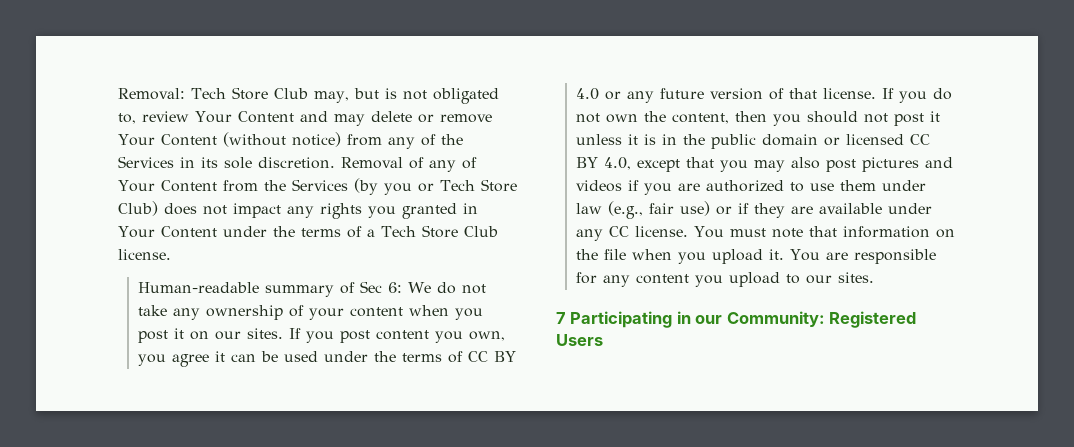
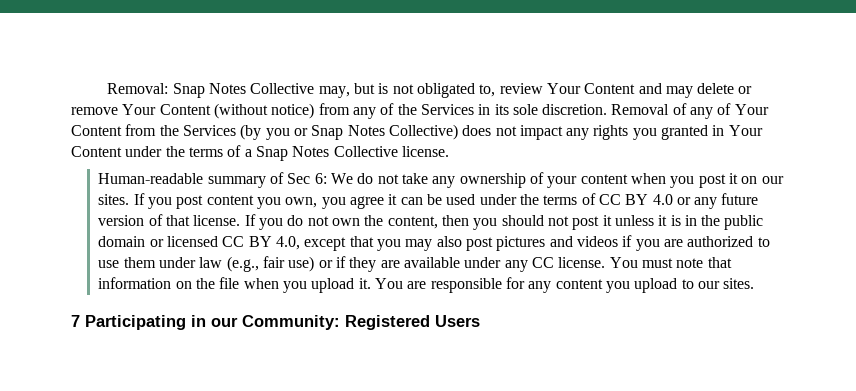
[191,87,308,100] Tech Store Club -> [172,83,315,98] Snap Notes Collective
[439,179,517,192] [118,201,158,216] Tech Store Club) -> [311,124,458,140] Snap Notes Collective)
[380,225,498,238] Tech Store Club -> [255,146,398,161] Snap Notes Collective

